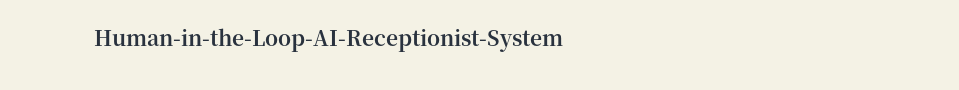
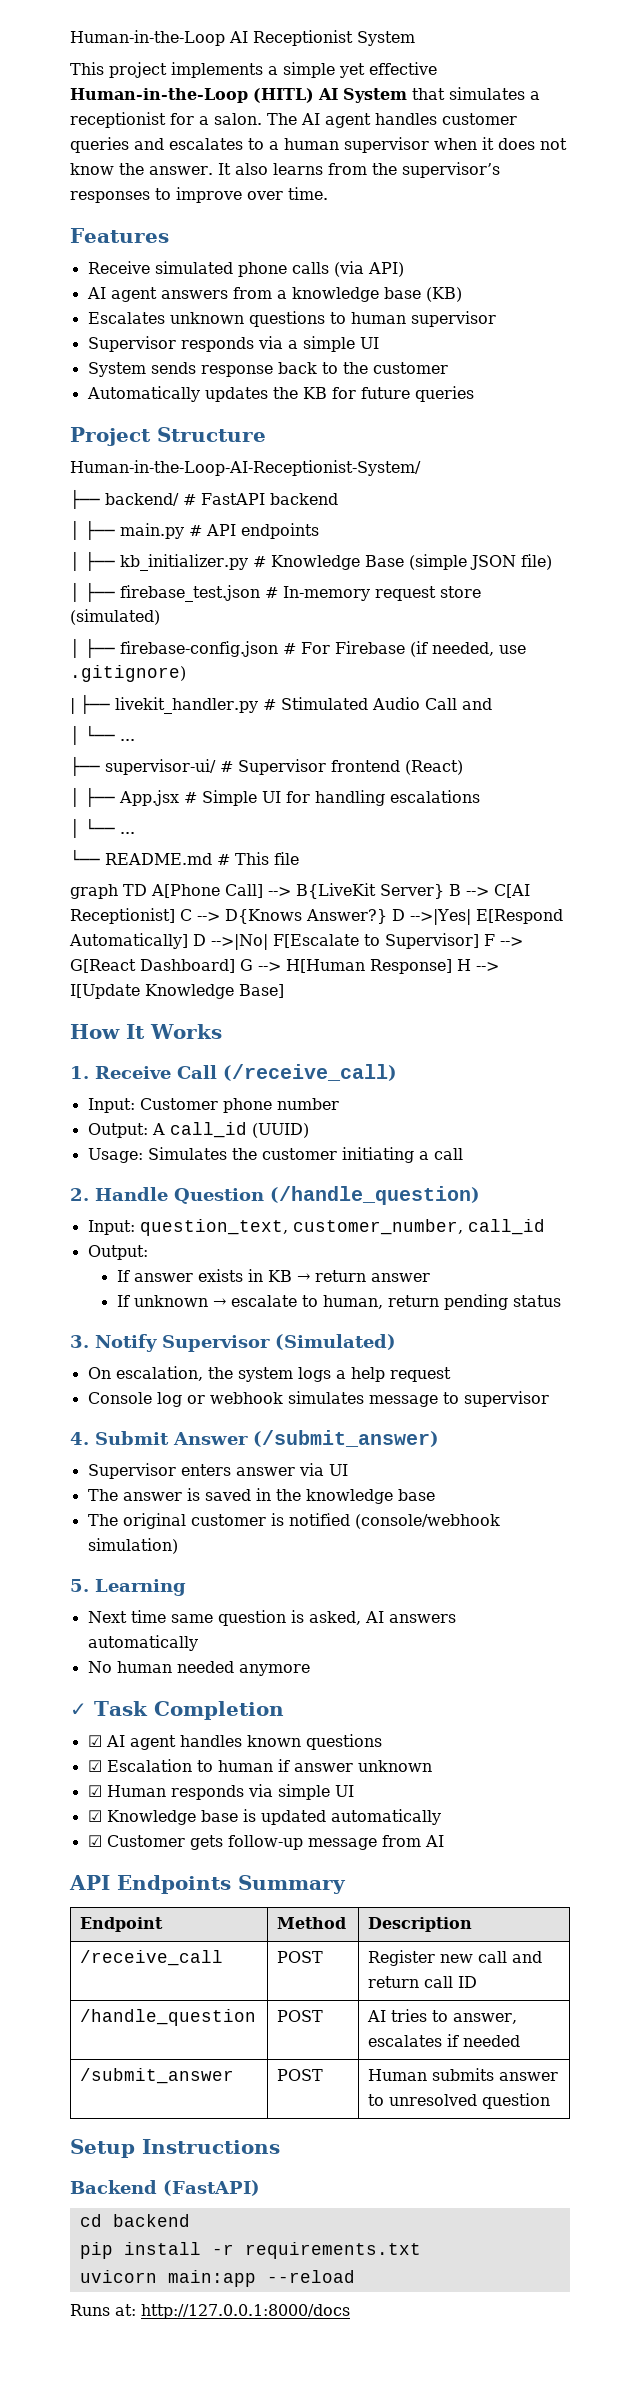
[94,28,563,52] Human-in-the-Loop-AI-Receptionist-System -> [70,30,415,46] [70,62,437,78] [70,87,540,103] [70,112,517,128] [70,137,567,153] [70,162,500,178] [70,187,328,203] [70,228,169,243] [87,261,404,277] [86,287,462,302] [87,311,496,327] [87,336,379,352] [87,362,448,377] [86,386,474,402] [70,427,266,446] [70,460,421,476] [70,489,338,509] [70,520,319,540] [70,551,552,571] [70,582,481,602] [70,609,160,625] [70,638,526,658] [70,665,186,682] [70,694,492,714] [70,725,135,745] [70,756,463,776] [70,787,480,807] [70,818,135,838] [70,849,299,865] [70,883,530,899] [70,908,563,925] [69,933,523,950] [70,959,499,974] [70,984,284,999] [70,1024,222,1039] [70,1064,397,1081] [87,1098,339,1113] [87,1122,309,1138] [87,1147,463,1163] [70,1186,480,1205] [87,1219,545,1236] [87,1245,148,1260] [116,1269,430,1282] [116,1294,561,1310] [70,1334,396,1352] [87,1366,451,1382] [87,1391,549,1407] [70,1430,439,1447] [87,1463,348,1479] [87,1488,435,1504] [87,1513,500,1529] [87,1538,178,1554] [70,1579,186,1596] [87,1610,456,1626] [87,1635,198,1651] [87,1661,310,1676] [70,1701,284,1720] [87,1734,382,1750] [87,1759,432,1772] [87,1784,354,1800] [87,1809,441,1825] [87,1835,444,1850] [69,1875,346,1894] [80,1917,164,1932] [277,1917,347,1929] [368,1917,473,1932] [80,1950,224,1966] [277,1951,324,1963] [368,1950,543,1966] [368,1976,478,1988] [80,2009,257,2026] [277,2010,324,2022] [367,2009,518,2024] [368,2034,521,2047] [80,2068,235,2084] [277,2069,324,2081] [368,2068,559,2081] [368,2093,551,2109] [70,2139,280,2158] [70,2180,260,2196] [79,2214,190,2227] [79,2242,421,2259] [79,2270,355,2287] [70,2304,350,2319] Human-in-the-Loop AI Receptionist System // This project implements a simple yet effective Human-in-the-Loop (HITL) AI System that simulates a receptionist for a salon. The AI agent handles customer queries and escalates to a human supervisor when it does not know the answer. It also learns from the supervisor’s responses to improve over time. // Features // Receive simulated phone calls (via API) // AI agent answers from a knowledge base (KB) // Escalates unknown questions to human supervisor // Supervisor responds via a simple UI // System sends response back to the customer // Automatically updates the KB for future queries // Project Structure // Human-in-the-Loop-AI-Receptionist-System/ // ├── backend/ # FastAPI backend // │ ├── main.py # API endpoints // │ ├── kb_initializer.py # Knowledge Base (simple JSON file) // │ ├── firebase_test.json # In-memory request store (simulated) // │ ├── firebase-config.json # For Firebase (if needed, use .gitignore) // | ├── livekit_handler.py # Stimulated Audio Call and // │ └── ... // ├── supervisor-ui/ # Supervisor frontend (React) // │ ├── App.jsx # Simple UI for handling escalations // │ └── ... // └── README.md # This file // graph TD A[Phone Call] --> B{LiveKit Server} B --> C[AI Receptionist] C --> D{Knows Answer?} D -->|Yes| E[Respond Automatically] D -->|No| F[Escalate to Supervisor] F --> G[React Dashboard] G --> H[Human Response] H --> I[Update Knowledge Base] // How It Works // 1. Receive Call (/receive_call) // Input: Customer phone number // Output: A call_id (UUID) // Usage: Simulates the customer initiating a call // 2. Handle Question (/handle_question) // Input: question_text, customer_number, call_id // Output: // If answer exists in KB → return answer // If unknown → escalate to human, return pending status // 3. Notify Supervisor (Simulated) // On escalation, the system logs a help request // Console log or webhook simulates message to supervisor // 4. Submit Answer (/submit_answer) // Supervisor enters answer via UI // The answer is saved in the knowledge base // The original customer is notified (console/webhook simulation) // 5. Learning // Next time same question is asked, AI answers automatically // No human needed anymore // ✓ Task Completion // ☑ AI agent handles known questions // ☑ Escalation to human if answer unknown // ☑ Human responds via simple UI // ☑ Knowledge base is updated automatically // ☑ Customer gets follow-up message from AI // API Endpoints Summary // Endpoint | Method | Description // /receive_call | POST | Register new call and return call ID // /handle_question | POST | AI tries to answer, escalates if needed // /submit_answer | POST | Human submits answer to unresolved question // Setup Instructions // Backend (FastAPI) // cd backend // pip install -r requirements.txt // uvicorn main:app --reload // Runs at: http://127.0.0.1:8000/docs

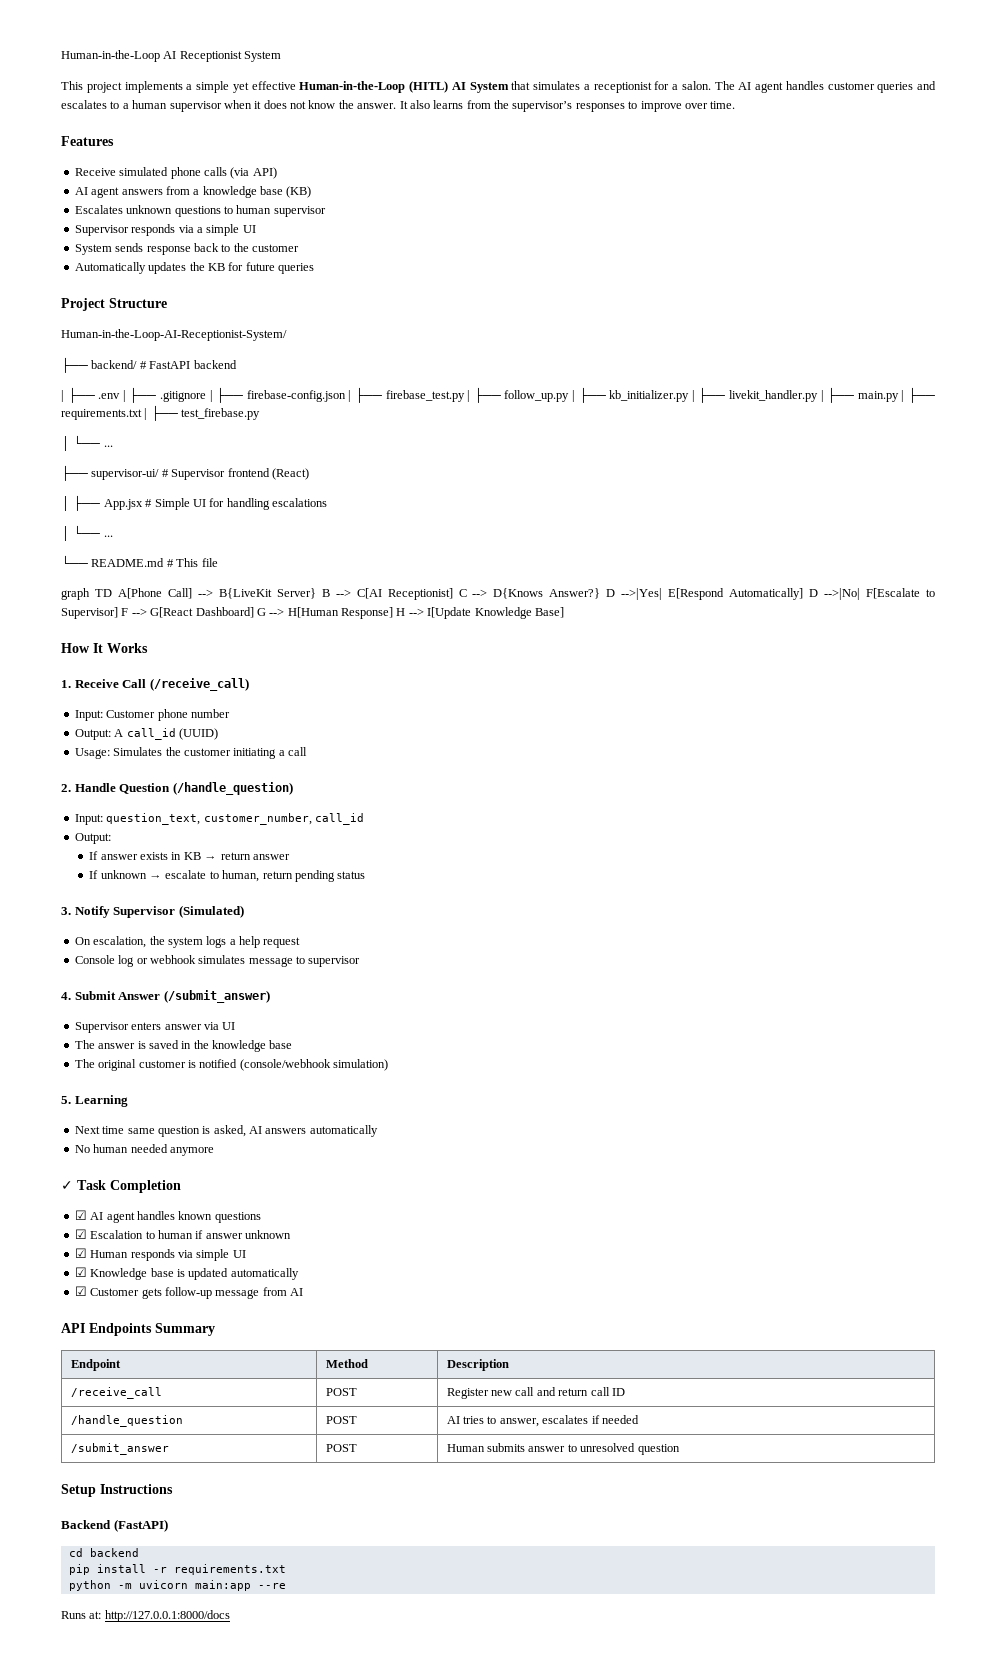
[70,520,319,540] [70,551,552,571] [70,582,481,602] [70,609,160,625] [70,638,526,658] [70,665,186,682] [70,694,492,714] │ ├── main.py # API endpoints // │ ├── kb_initializer.py # Knowledge Base (simple JSON file) // │ ├── firebase_test.json # In-memory request store (simulated) // │ ├── firebase-config.json # For Firebase (if needed, use .gitignore) // | ├── livekit_handler.py # Stimulated Audio Call and -> [61,387,936,403] [61,405,261,421] | ├── .env | ├── .gitignore | ├── firebase-config.json | ├── firebase_test.py | ├── follow_up.py | ├── kb_initializer.py | ├── livekit_handler.py | ├── main.py | ├── requirements.txt | ├── test_firebase.py
(421, 2250) none -> [68,1580,132,1591] python -m
[266,2270,355,2283] --reload -> [257,1583,286,1589] --re

